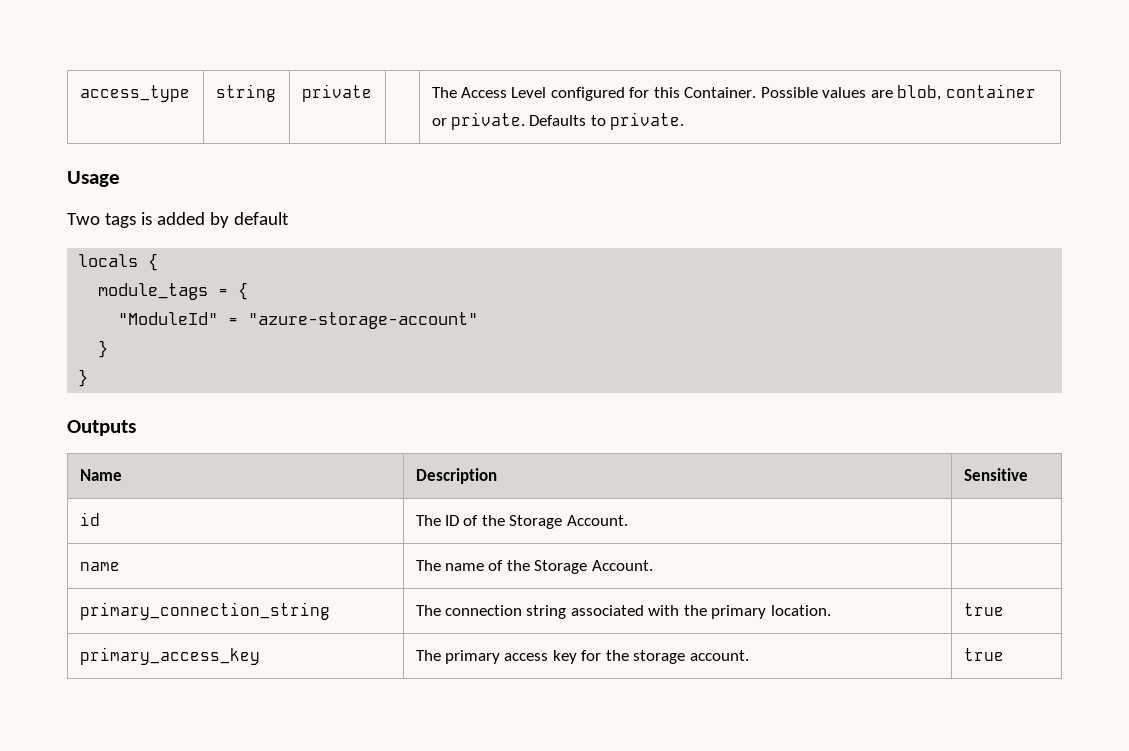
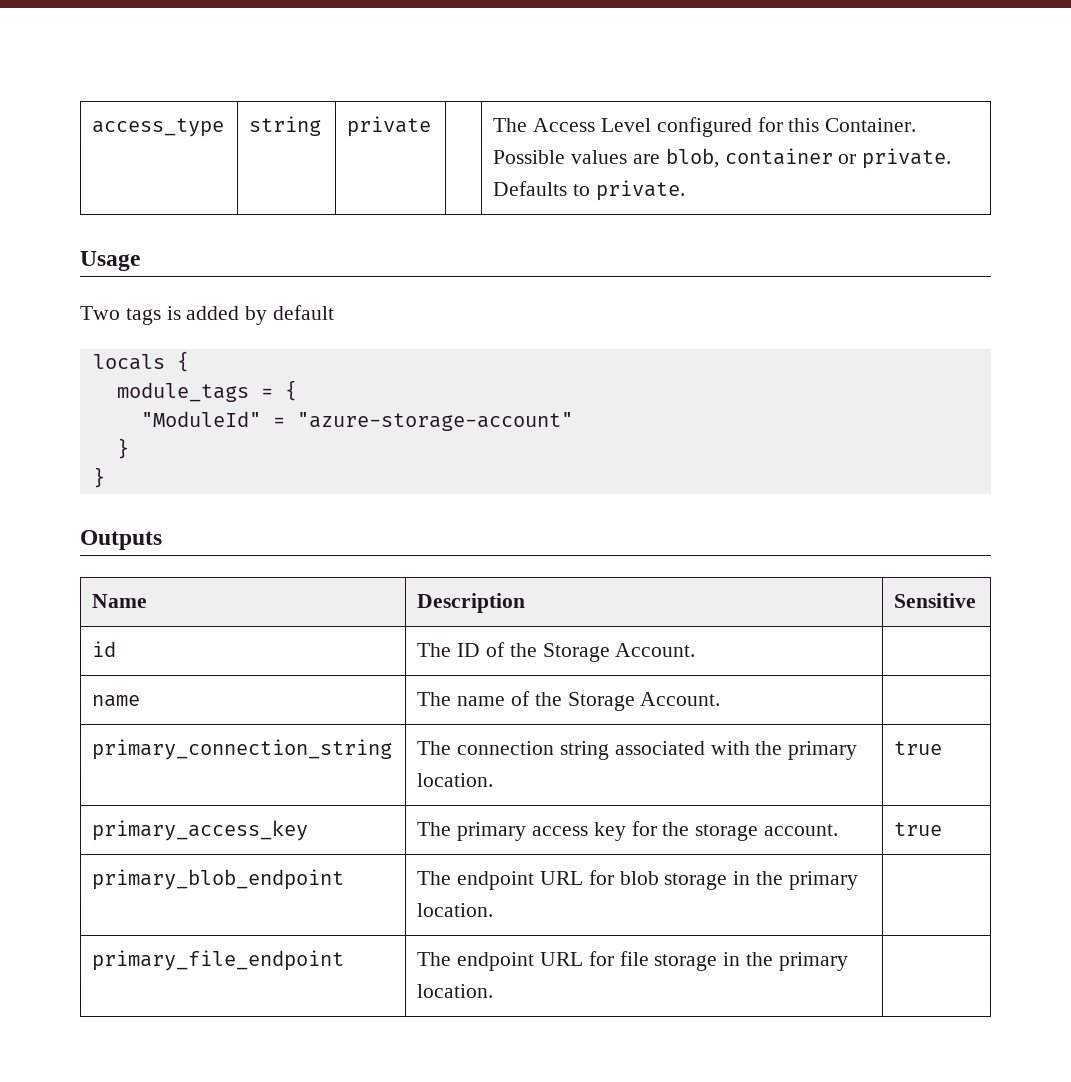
(1004, 654) none -> [92,869,345,890] [417,870,858,890] [417,903,494,917] [92,950,345,971] [417,951,848,971] [417,984,494,998] // primary_blob_endpoint | The endpoint URL for blob storage in the primary location. | // primary_file_endpoint | The endpoint URL for file storage in the primary location. |

